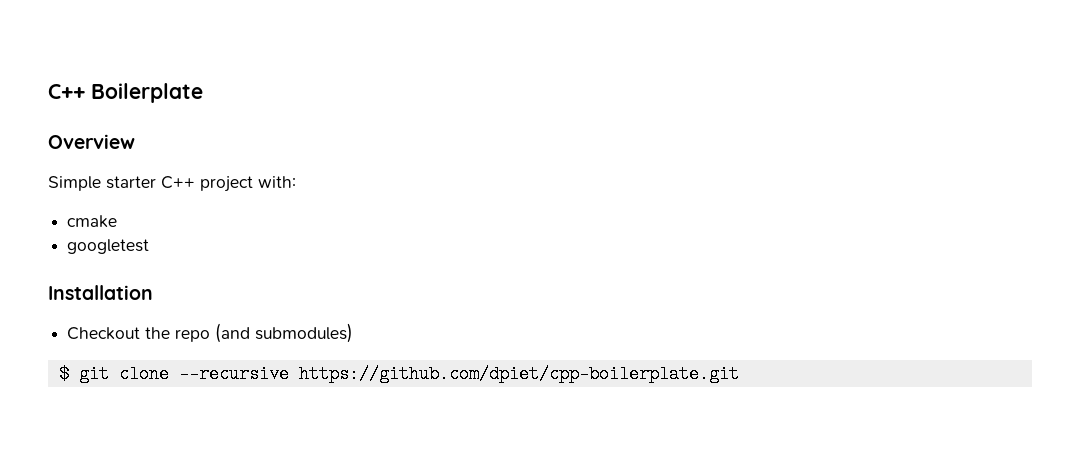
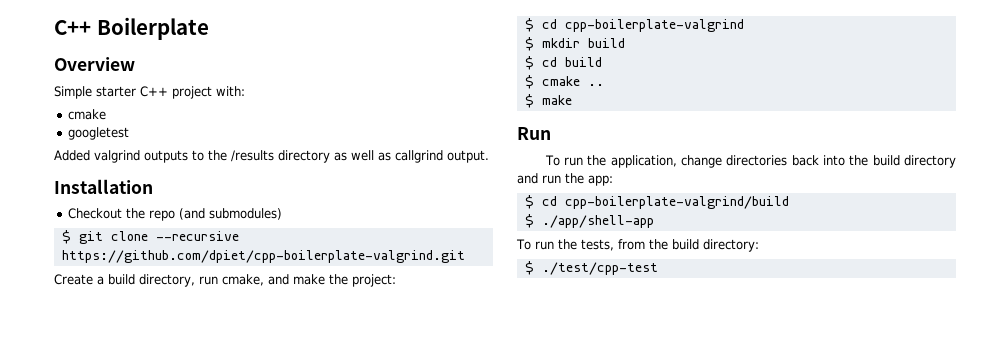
(150, 246) none -> [54,150,489,163] // Added valgrind outputs to the /results directory as well as callgrind output.
[298,365,739,383] https://github.com/dpiet/cpp-boilerplate.git -> [61,250,465,263] [54,274,396,287] [524,18,744,32] [524,37,625,51] [524,56,602,70] [524,75,604,89] [524,94,572,108] [517,127,551,140] [544,155,956,168] [517,173,613,186] [524,195,789,209] [524,214,654,228] [516,239,759,252] [524,261,658,275] https://github.com/dpiet/cpp-boilerplate-valgrind.git // Create a build directory, run cmake, and make the project: // $ cd cpp-boilerplate-valgrind // $ mkdir build // $ cd build // $ cmake .. // $ make // Run // To run the application, change directories back into the build directory and run the app: // $ cd cpp-boilerplate-valgrind/build // $ ./app/shell-app // To run the tests, from the build directory: // $ ./test/cpp-test

